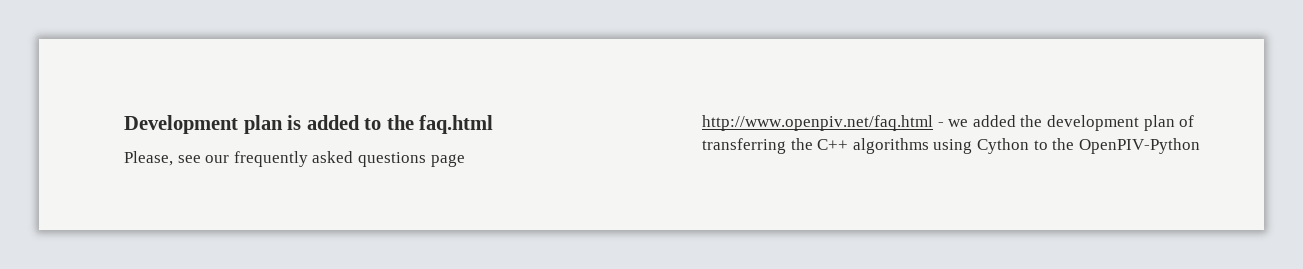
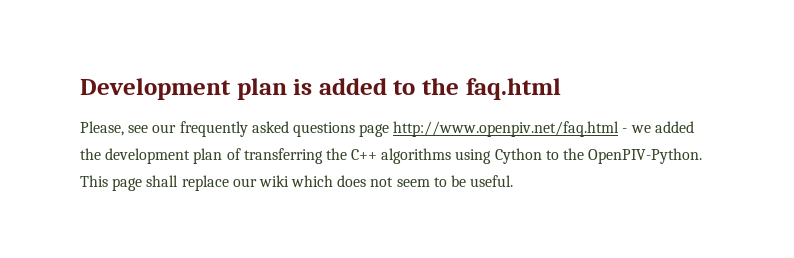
[1078,138,1200,154] OpenPIV-Python -> [588,148,703,164] [80,175,514,191] OpenPIV-Python. This page shall replace our wiki which does not seem to be useful.

